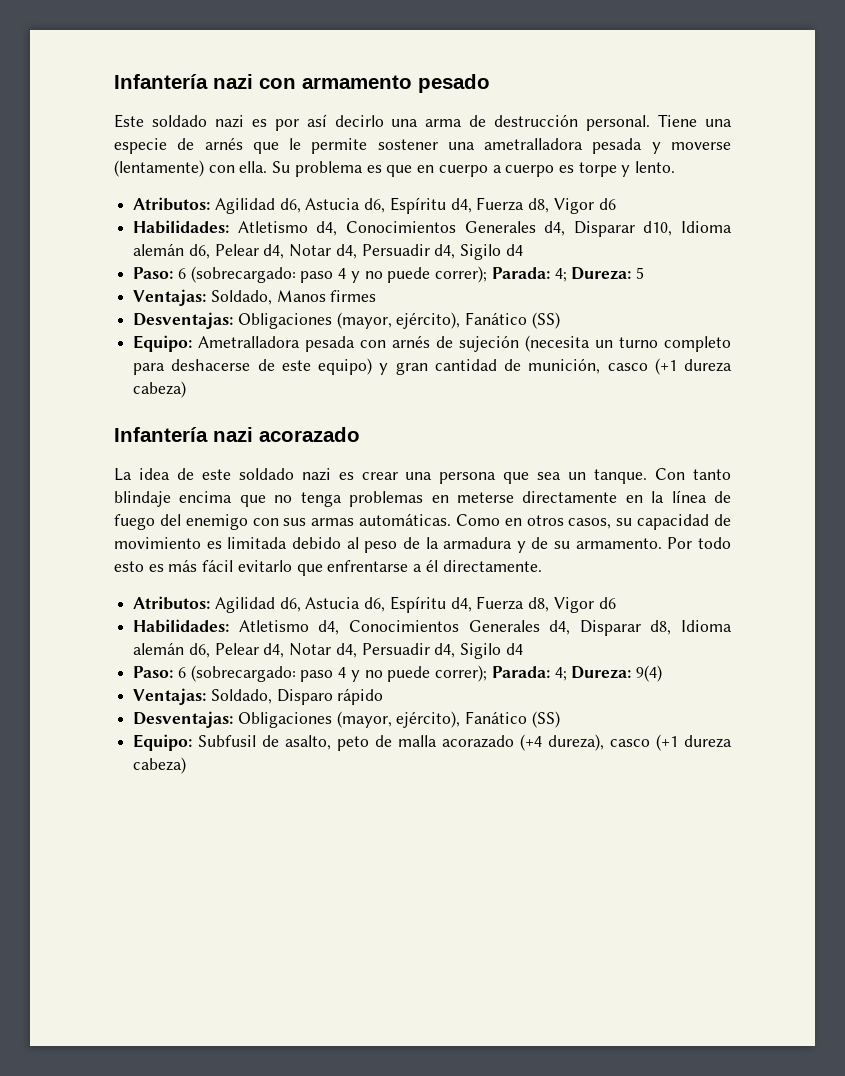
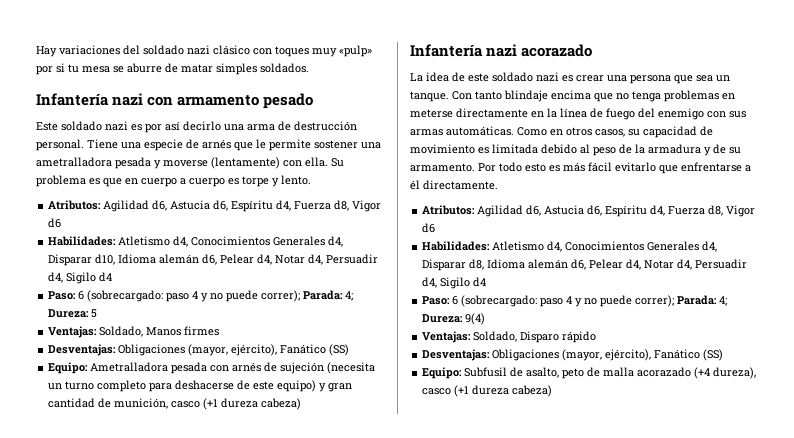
(114, 81) none -> [36,45,372,57] [36,63,309,75] Hay variaciones del soldado nazi clásico con toques muy «pulp» por si tu mesa se aburre de matar simples soldados. //

